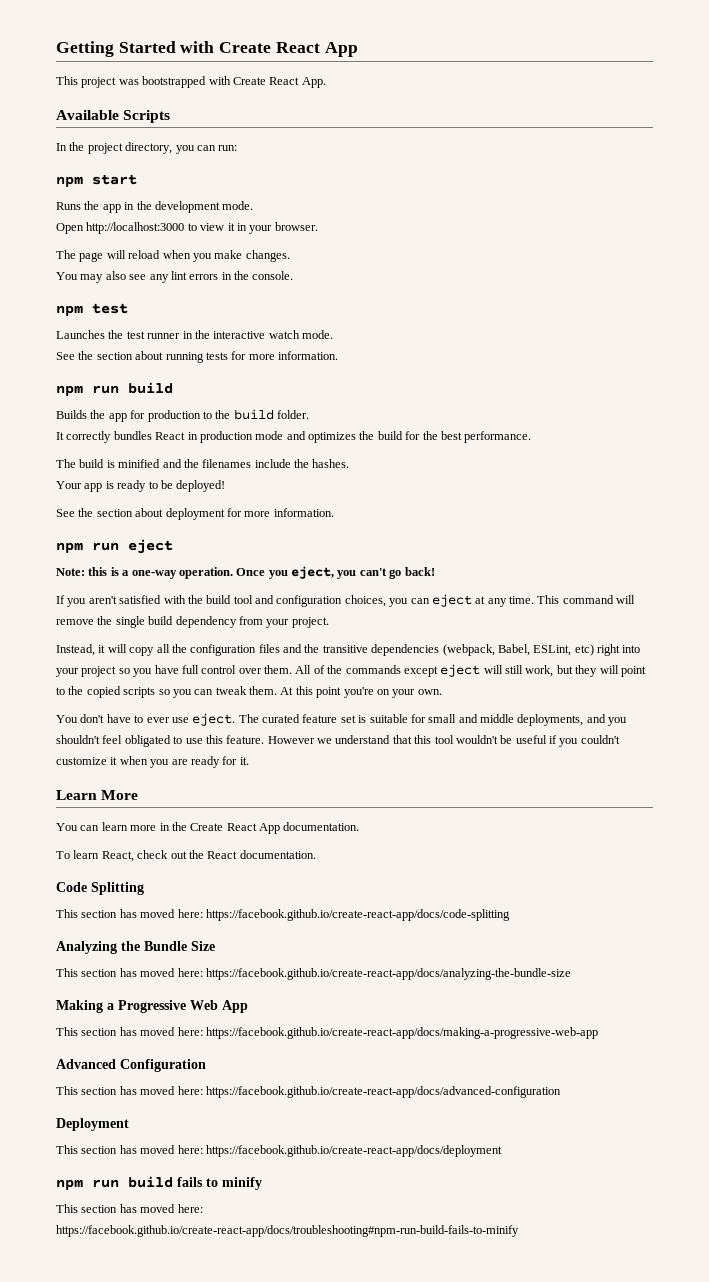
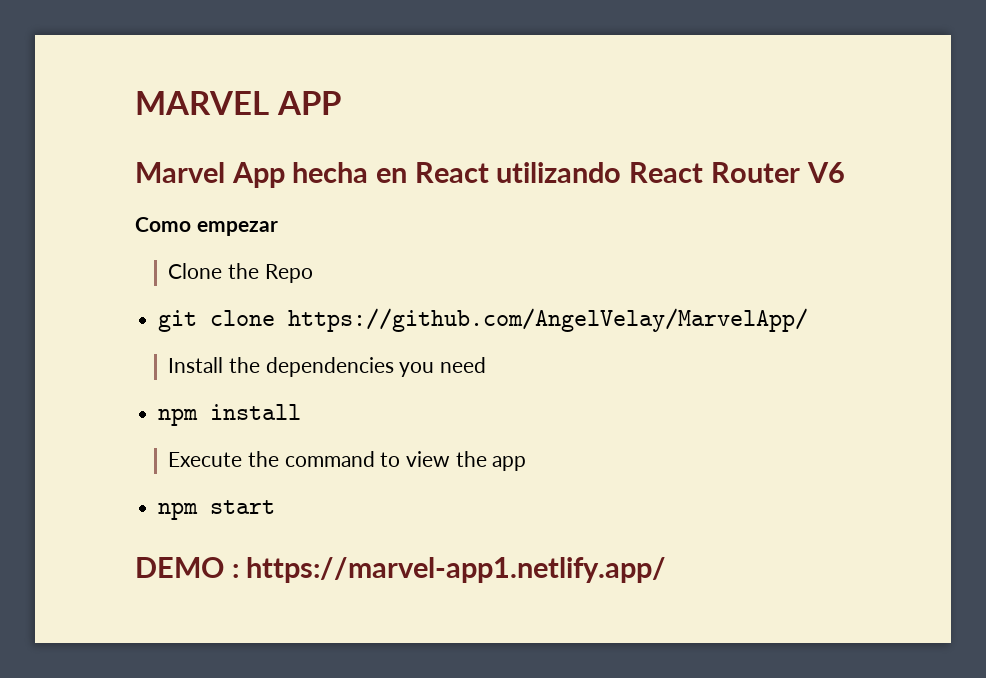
[56,41,358,57] [56,76,326,88] [56,110,171,123] [56,142,238,154] [56,174,137,187] [56,201,254,213] [56,222,318,234] [56,250,290,262] [56,271,294,283] [56,303,128,316] [56,330,333,339] [56,351,338,363] [56,382,173,396] [56,409,309,422] [56,431,532,443] [56,459,350,468] [56,480,226,492] [56,508,334,520] [56,539,173,554] [56,566,435,579] [56,594,636,607] [56,616,329,628] [56,644,641,656] [56,664,646,677] [56,686,442,698] [56,713,628,726] [56,735,620,747] [56,756,249,768] [56,790,139,800] [56,822,360,834] [56,850,316,862] [56,882,144,895] [56,909,510,921] [56,941,215,954] [56,968,571,980] [56,1000,248,1013] [56,1027,598,1039] [56,1059,206,1072] [56,1086,561,1098] [56,1118,129,1131] [56,1145,502,1157] [56,1176,262,1190] [56,1204,203,1213] [56,1225,519,1237] Getting Started with Create React App // This project was bootstrapped with Create React App. // Available Scripts // In the project directory, you can run: // npm start // Runs the app in the development mode. // Open http://localhost:3000 to view it in your browser. // The page will reload when you make changes. // You may also see any lint errors in the console. // npm test // Launches the test runner in the interactive watch mode. // See the section about running tests for more information. // npm run build // Builds the app for production to the build folder. // It correctly bundles React in production mode and optimizes the build for the best performance. // The build is minified and the filenames include the hashes. // Your app is ready to be deployed! // See the section about deployment for more information. // npm run eject // Note: this is a one-way operation. Once you eject, you can't go back! // If you aren't satisfied with the build tool and configuration choices, you can eject at any time. This command will remove the single build dependency from your project. // Instead, it will copy all the configuration files and the transitive dependencies (webpack, Babel, ESLint, etc) right into your project so you have full control over them. All of the commands except eject will still work, but they will point to the copied scripts so you can tweak them. At this point you're on your own. // You don't have to ever use eject. The curated feature set is suitable for small and middle deployments, and you shouldn't feel obligated to use this feature. However we understand that this tool wouldn't be useful if you couldn't customize it when you are ready for it. // Learn More // You can learn more in the Create React App documentation. // To learn React, check out the React documentation. // Code Splitting // This section has moved here: https://facebook.github.io/create-react-app/docs/code-splitting // Analyzing the Bundle Size // This section has moved here: https://facebook.github.io/create-react-app/docs/analyzing-the-bundle-size // Making a Progressive Web App // This section has moved here: https://facebook.github.io/create-react-app/docs/making-a-progressive-web-app // Advanced Configuration // This section has moved here: https://facebook.github.io/create-react-app/docs/advanced-configuration // Deployment // This section has moved here: https://facebook.github.io/create-react-app/docs/deployment // npm run build fails to minify // This section has moved here: https://facebook.github.io/create-react-app/docs/troubleshooting#npm-run-build-fails-to-minify -> [135,91,341,115] [135,162,845,188] [135,217,278,236] [168,263,313,283] [158,308,809,332] [168,357,487,377] [158,404,302,426] [168,451,527,471] [158,500,276,520] [135,557,667,583] MARVEL APP // Marvel App hecha en React utilizando React Router V6 // Como empezar // Clone the Repo // git clone https://github.com/AngelVelay/MarvelApp/ // Install the dependencies you need // npm install // Execute the command to view the app // npm start // DEMO : https://marvel-app1.netlify.app/

